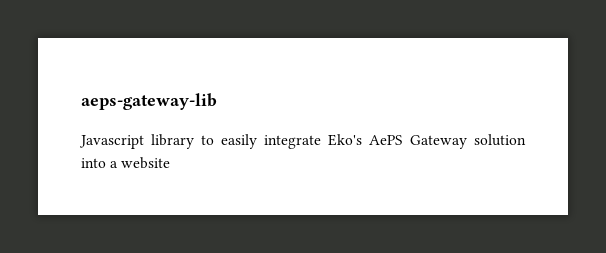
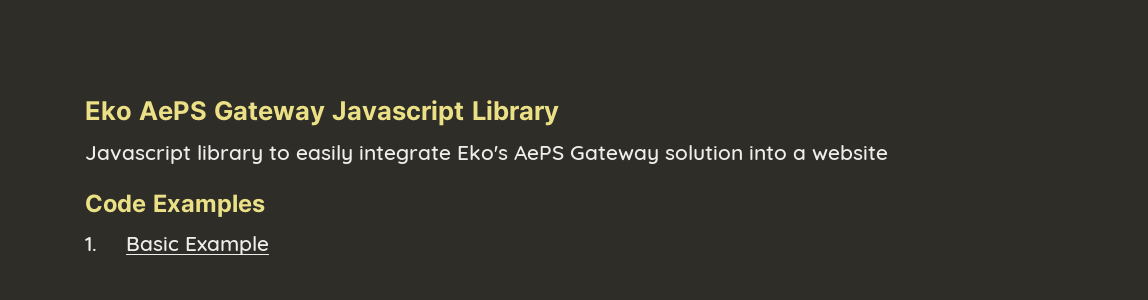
[81,93,217,110] aeps-gateway-lib -> [85,100,559,126] Eko AePS Gateway Javascript Library
(171, 163) none -> [85,194,265,217] [85,236,270,255] // Code Examples // 1. Basic Example

